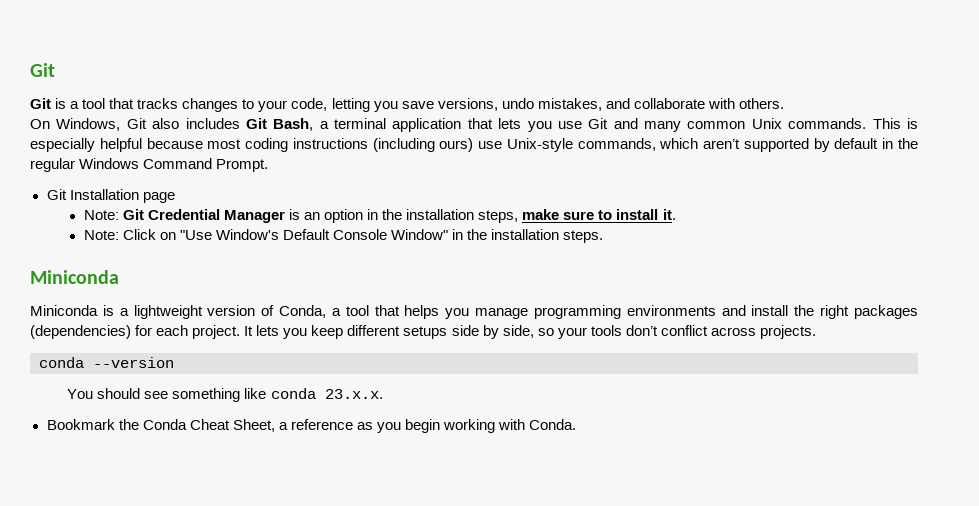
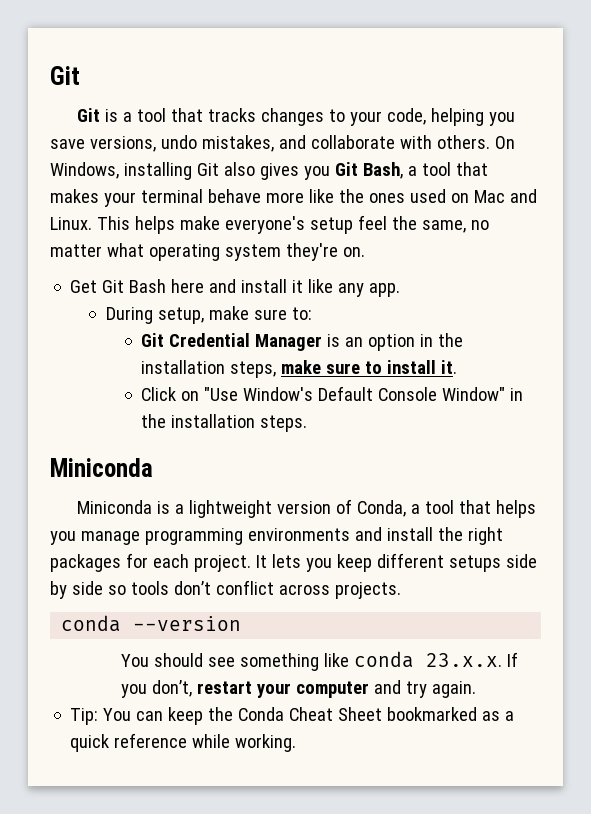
[331,98,370,112] letting -> [430,108,484,126] helping
(784, 103) // -> (490, 142) none
(121, 124) none -> [123,162,192,180] installing
[185,118,240,129] includes -> [259,163,330,180] gives you
[334,118,919,132] [30,138,918,152] [30,158,269,172] [46,189,175,203] [83,210,119,220] terminal application that lets you use Git and many common Unix commands. This is especially helpful because most coding instructions (including ours) use Unix-style commands, which aren’t supported by default in the regular Windows Command Prompt. // Git Installation page // Note: -> [421,162,488,176] [50,189,537,207] [50,215,489,234] [50,243,365,261] [70,279,401,297] [105,306,312,324] tool that makes your terminal behave more like the ones used on Mac and Linux. This helps make everyone's setup feel the same, no matter what operating system they're on. // Get Git Bash here and install it like any app. // During setup, make sure to: //
[83,230,119,240] Note: -> (458, 367) none
[30,325,131,339] (dependencies) -> (121, 563) none
[502,325,587,339] side, so your -> [71,581,126,595] side so
[46,419,577,433] // Bookmark the Conda Cheat Sheet, a reference as you begin working with Conda. -> [507,652,519,667] [121,680,477,698] [70,707,515,725] [70,733,297,752] If you don’t, restart your computer and try again. // Tip: You can keep the Conda Cheat Sheet bookmarked as a quick reference while working.

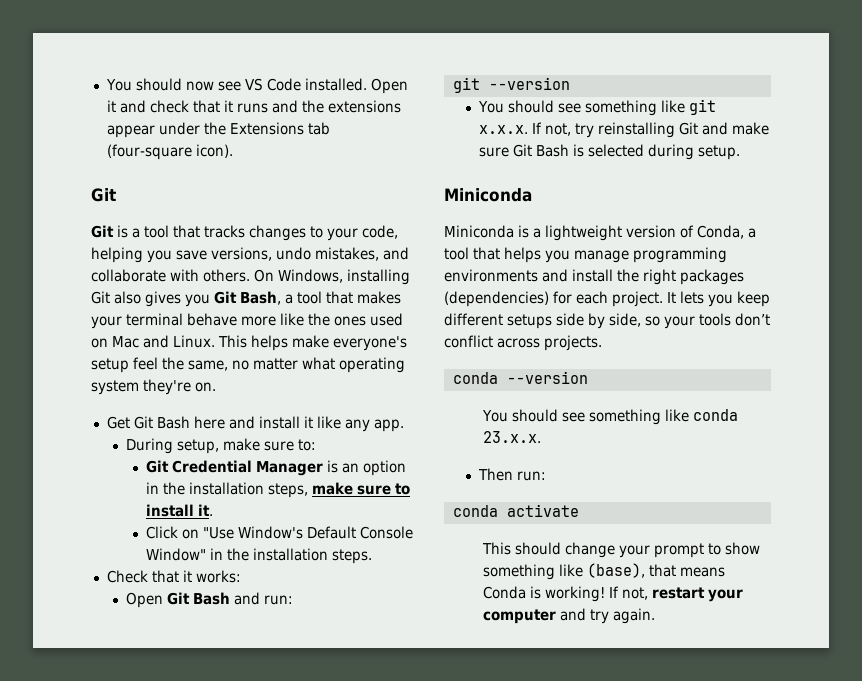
(50, 75) none -> [105,78,408,94] [106,100,401,113] [106,122,330,138] [106,144,233,160] You should now see VS Code installed. Open it and check that it runs and the extensions appear under the Extensions tab (four-square icon). //
(308, 423) none -> [106,570,241,583] [126,592,294,608] [452,77,570,93] [478,99,717,116] [479,122,770,138] [479,144,741,160] // Check that it works: // Open Git Bash and run: // git --version // You should see something like git x.x.x. If not, try reinstalling Git and make sure Git Bash is selected during setup.
(121, 563) none -> [444,291,549,307] (dependencies)
[71,581,126,595] side so -> [609,313,695,329] side, so your
[507,652,519,667] [121,680,193,698] If you don’t, -> [478,468,547,481] [452,504,579,517] [481,542,760,558] [482,563,725,580] [482,586,648,602] // Then run: // conda activate // This should change your prompt to show something like (base), that means Conda is working! If not,
[70,707,515,725] [70,733,297,752] // Tip: You can keep the Conda Cheat Sheet bookmarked as a quick reference while working. -> (655, 616) none

